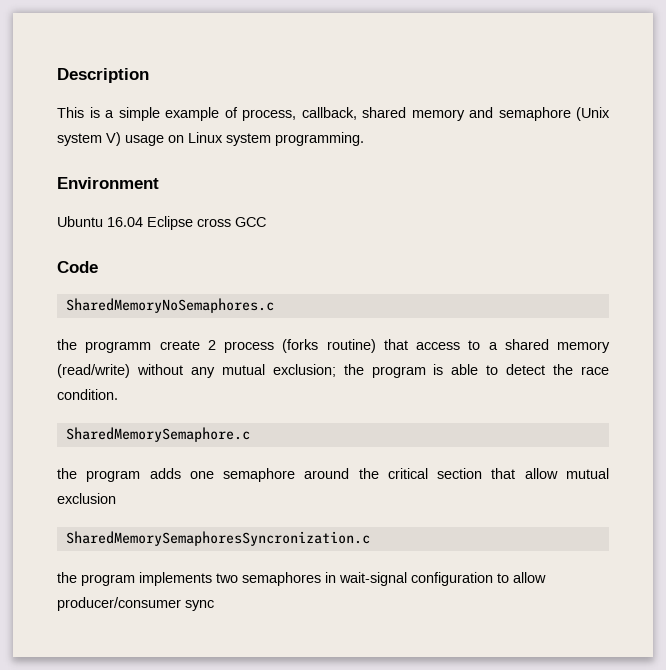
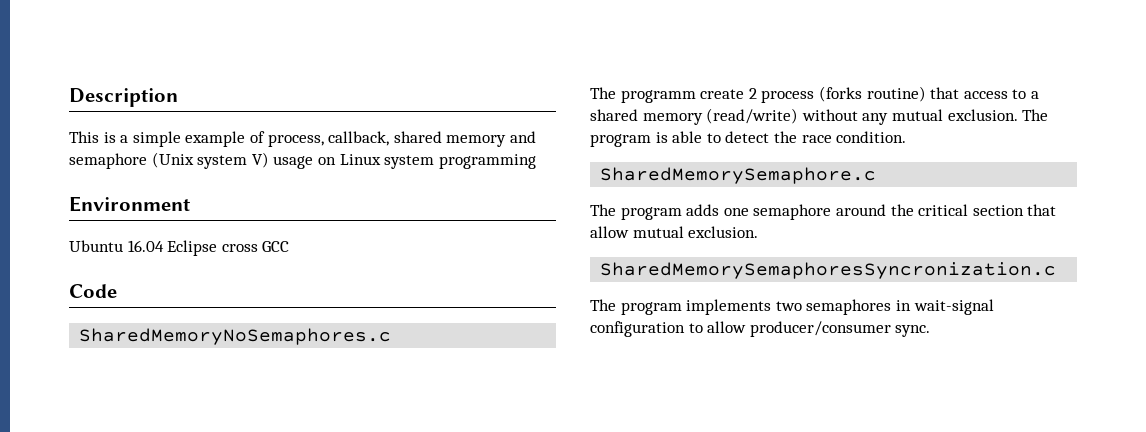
[275,132,364,146] programming. -> [438,154,536,169] programming
[57,339,77,350] the -> [590,87,616,99] The
[272,364,364,377] exclusion; the -> [947,109,1049,121] exclusion. The
[57,468,77,479] the -> [590,204,616,216] The
[57,493,116,504] exclusion -> [688,226,759,238] exclusion.
[57,572,77,583] the -> [590,299,616,311] The
[185,600,214,611] sync -> [895,325,931,337] sync.

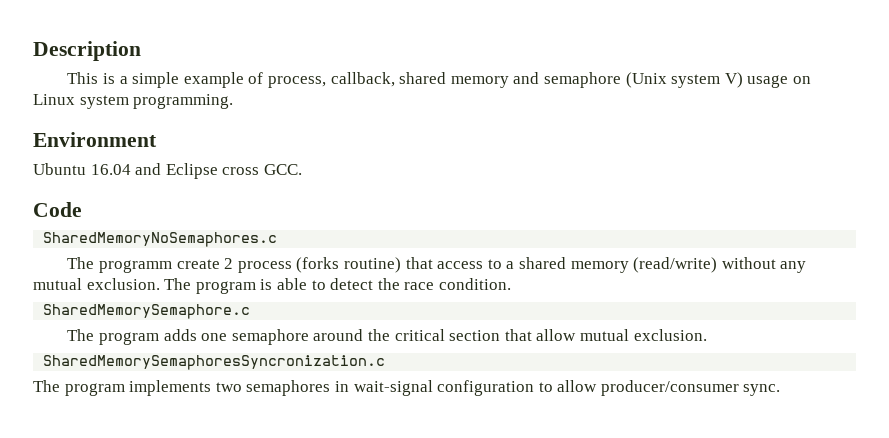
[438,154,536,169] programming -> [133,94,234,109] programming.
(164, 246) none -> [135,163,162,175] and
[262,241,290,252] GCC -> [263,164,302,175] GCC.

